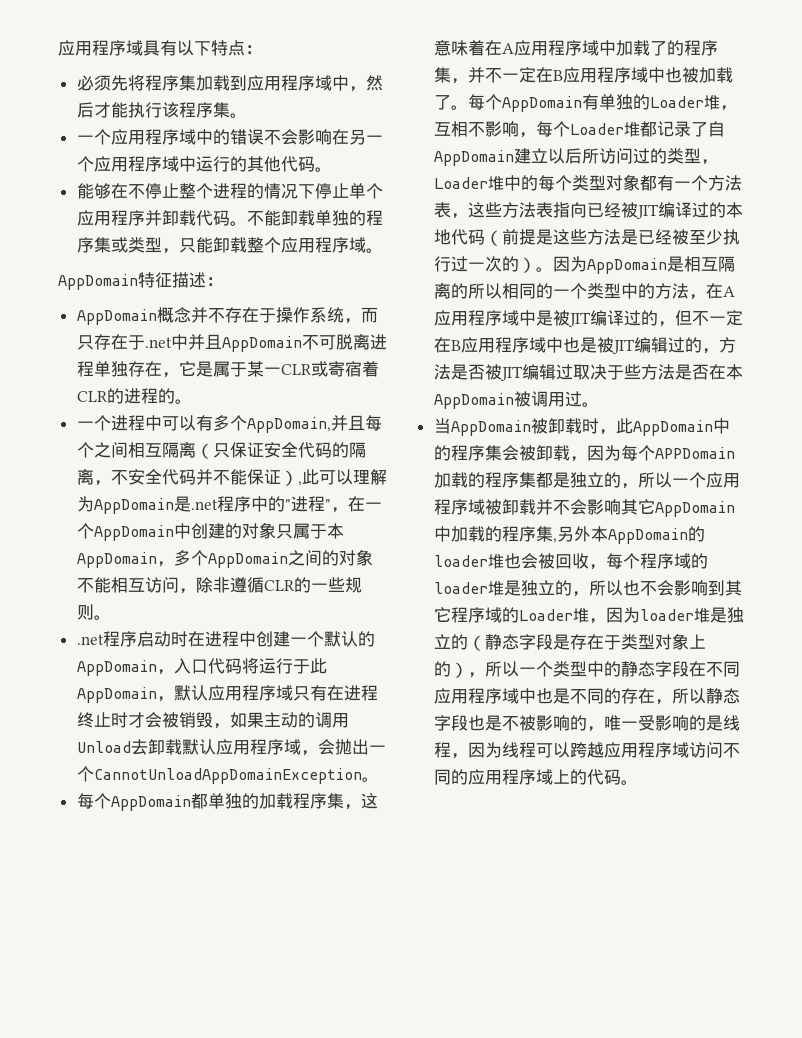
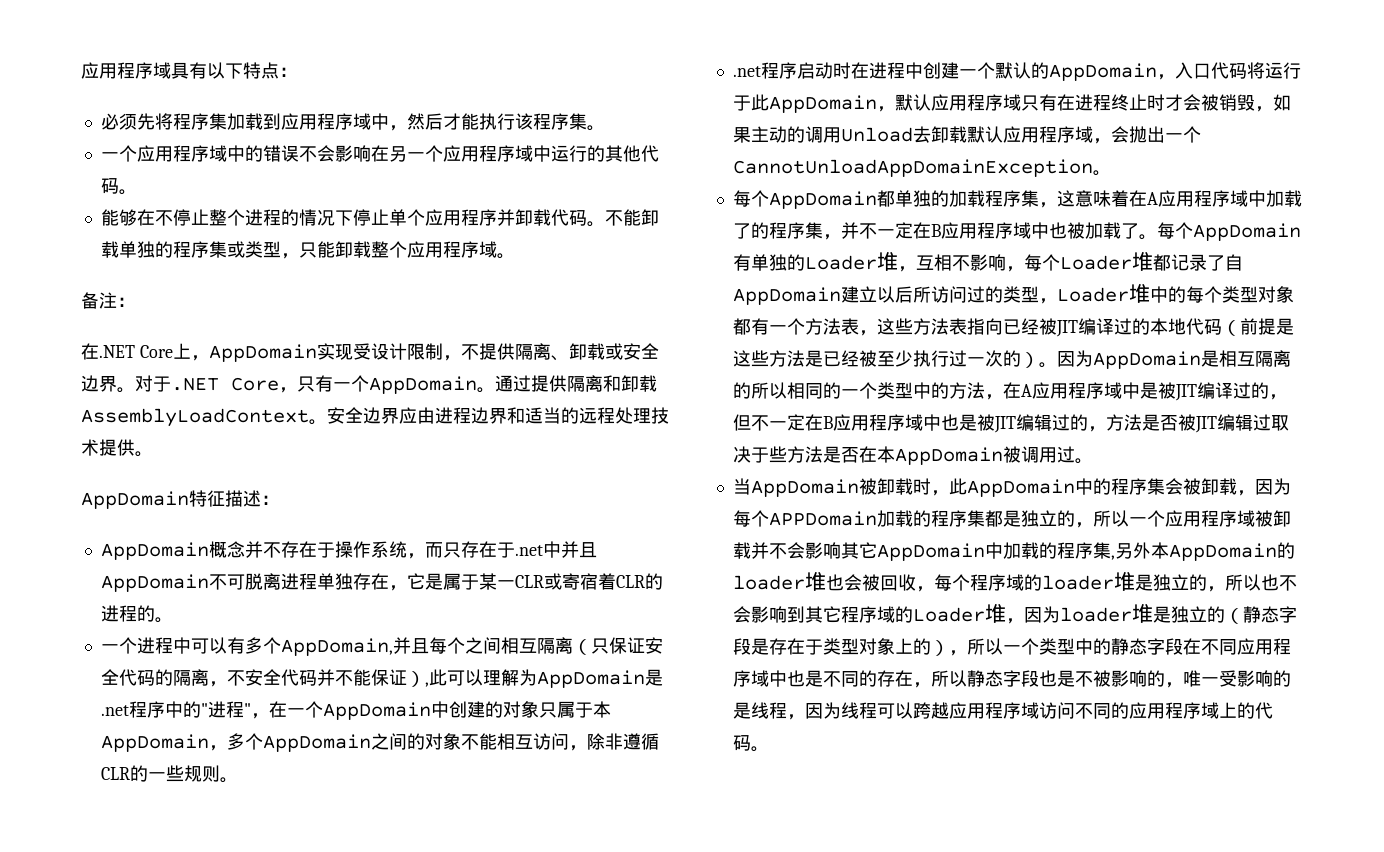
(383, 250) none -> [81,292,135,309] [81,343,659,362] [81,375,657,394] [81,407,669,427] [81,439,153,457] // 备注： // 在.NET Core上，AppDomain实现受设计限制，不提供隔离、卸载或安全边界。对于.NET Core，只有一个AppDomain。通过提供隔离和卸载AssemblyLoadContext。安全边界应由进程边界和适当的远程处理技术提供。

